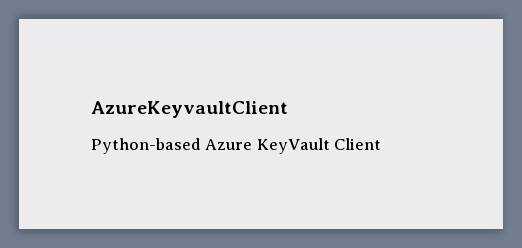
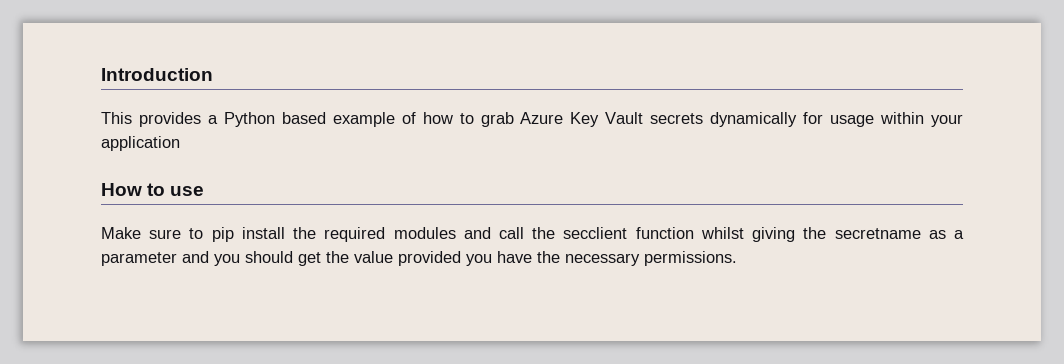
[91,101,288,118] [91,138,382,154] AzureKeyvaultClient // Python-based Azure KeyVault Client -> [101,68,213,81] [101,112,964,127] [101,136,180,151] [101,183,205,196] [101,227,964,242] [101,251,737,266] Introduction // This provides a Python based example of how to grab Azure Key Vault secrets dynamically for usage within your application // How to use // Make sure to pip install the required modules and call the secclient function whilst giving the secretname as a parameter and you should get the value provided you have the necessary permissions.

